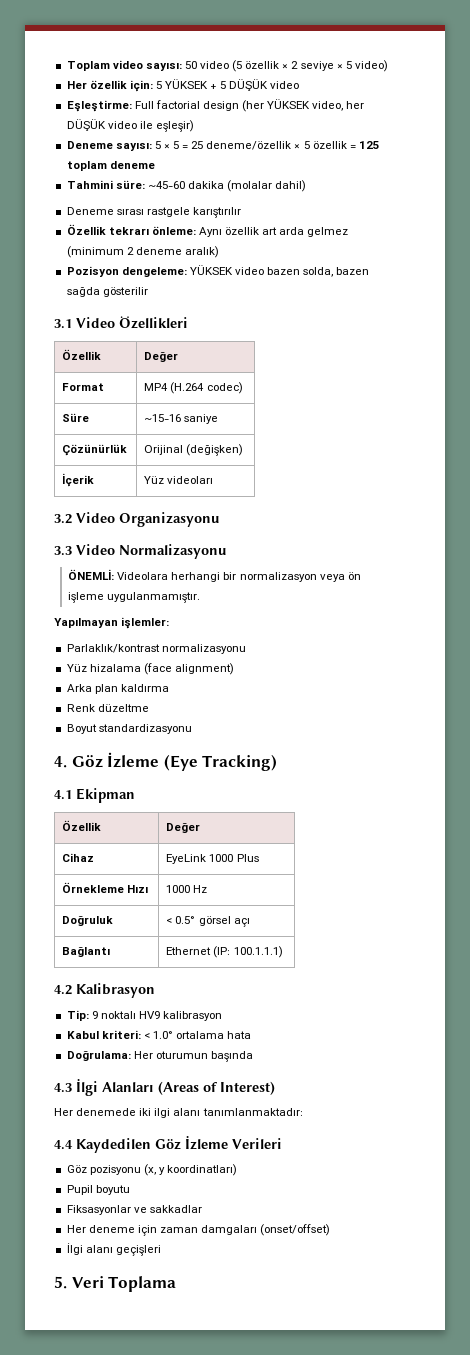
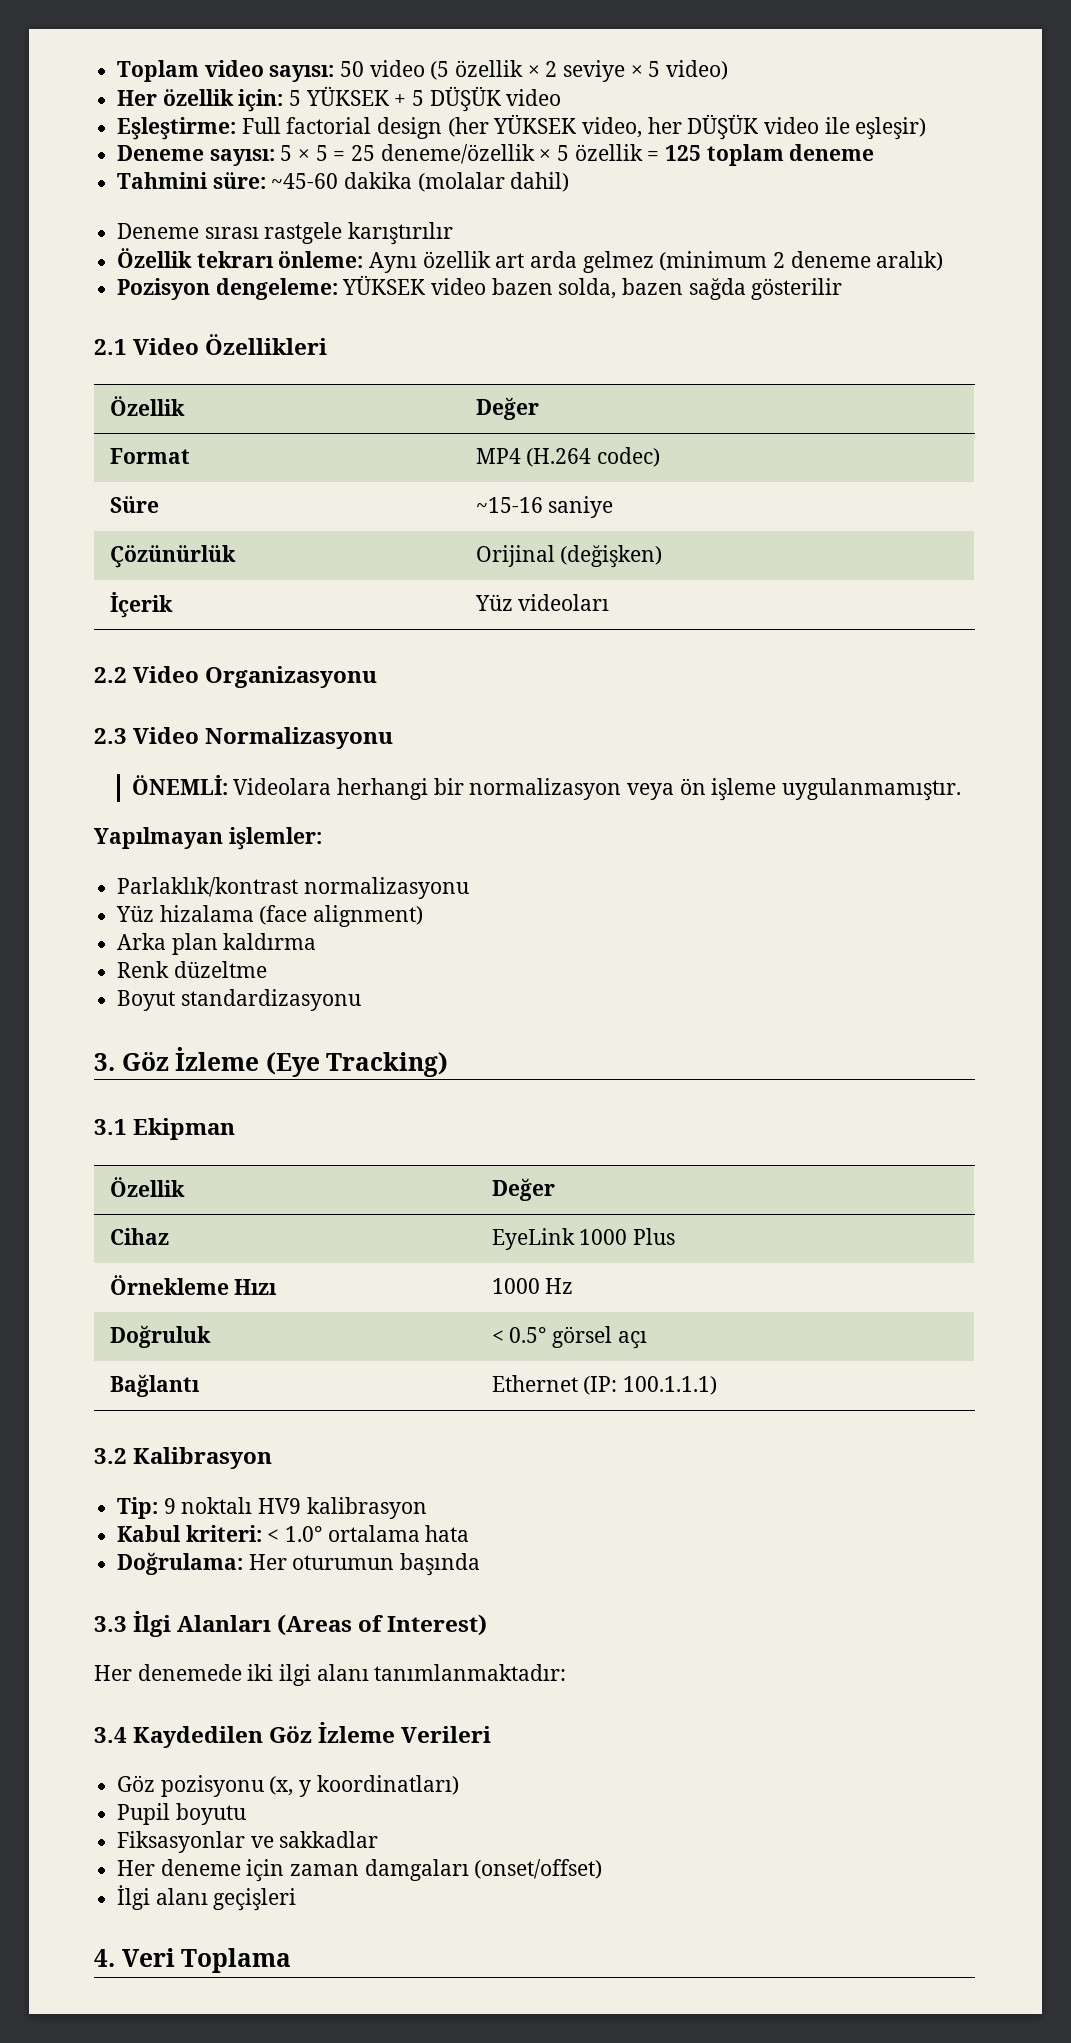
[54,319,72,329] 3.1 -> [94,339,127,355] 2.1
[54,514,72,524] 3.2 -> [94,667,127,683] 2.2
[54,546,72,556] 3.3 -> [94,728,127,744] 2.3
[54,756,67,768] 4. -> [94,1053,115,1071] 3.
[54,790,72,800] 4.1 -> [94,1119,127,1135] 3.1
[54,985,72,995] 4.2 -> [94,1448,127,1464] 3.2
[54,1083,72,1093] 4.3 -> [94,1616,127,1632] 3.3
[54,1140,73,1150] 4.4 -> [94,1727,127,1743] 3.4
[54,1276,67,1289] 5. -> [94,1949,115,1967] 4.

